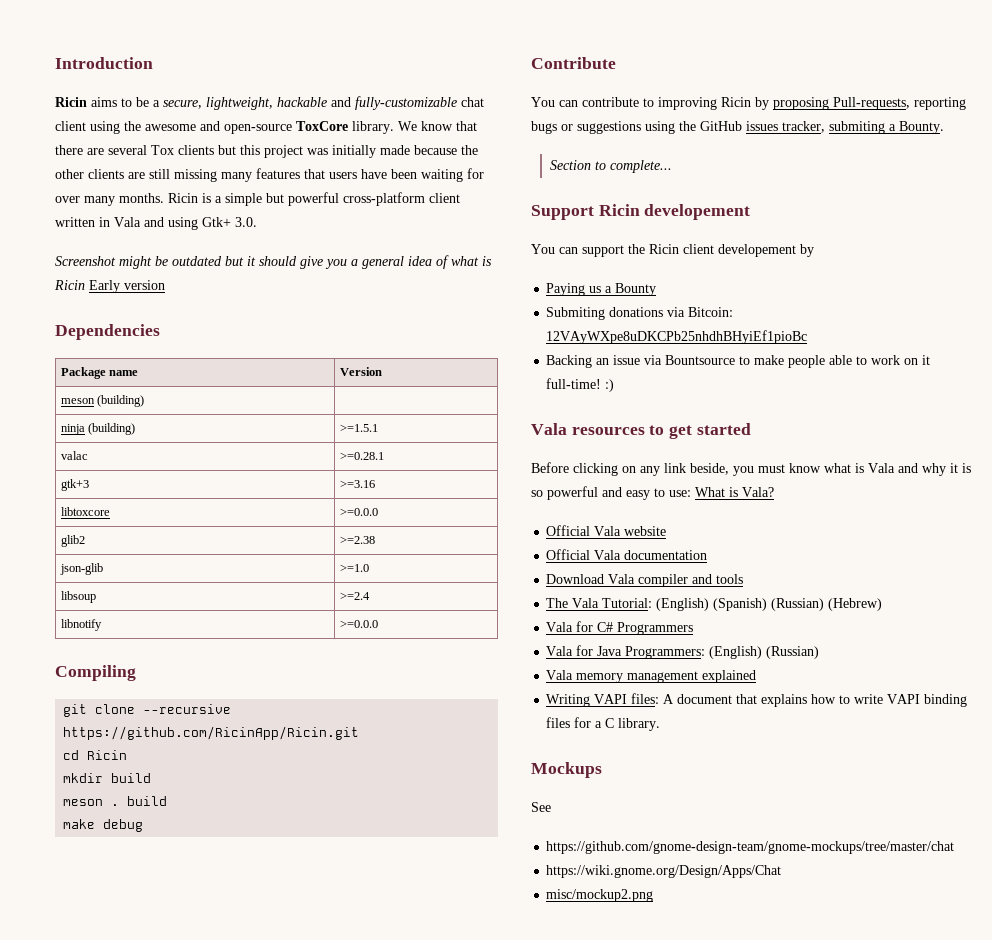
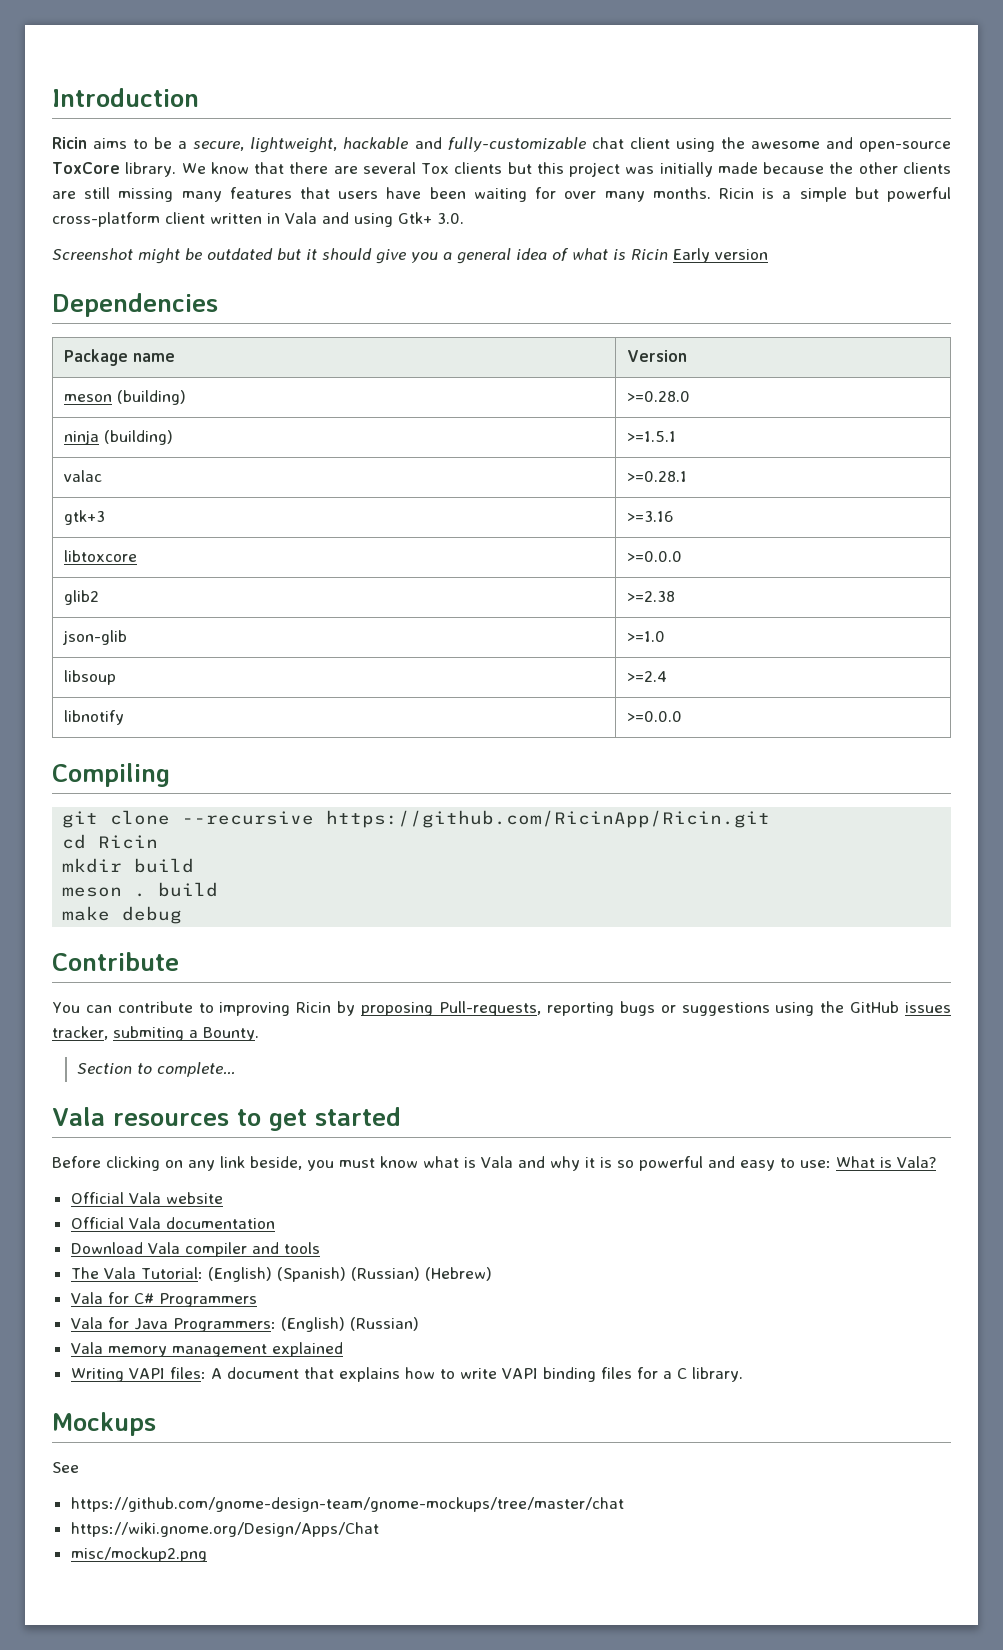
(145, 401) none -> [626,391,690,402] >=0.28.0
[531,204,751,220] [531,244,814,257] [546,283,657,296] [546,307,734,320] [546,330,808,344] [546,355,931,368] [546,378,615,392] // Support Ricin developement // You can support the Ricin client developement by // Paying us a Bounty // Submiting donations via Bitcoin: 12VAyWXpe8uDKCPb25nhdhBHyiEf1pioBc // Backing an issue via Bountsource to make people able to work on it full-time! :) -> (235, 1069) none

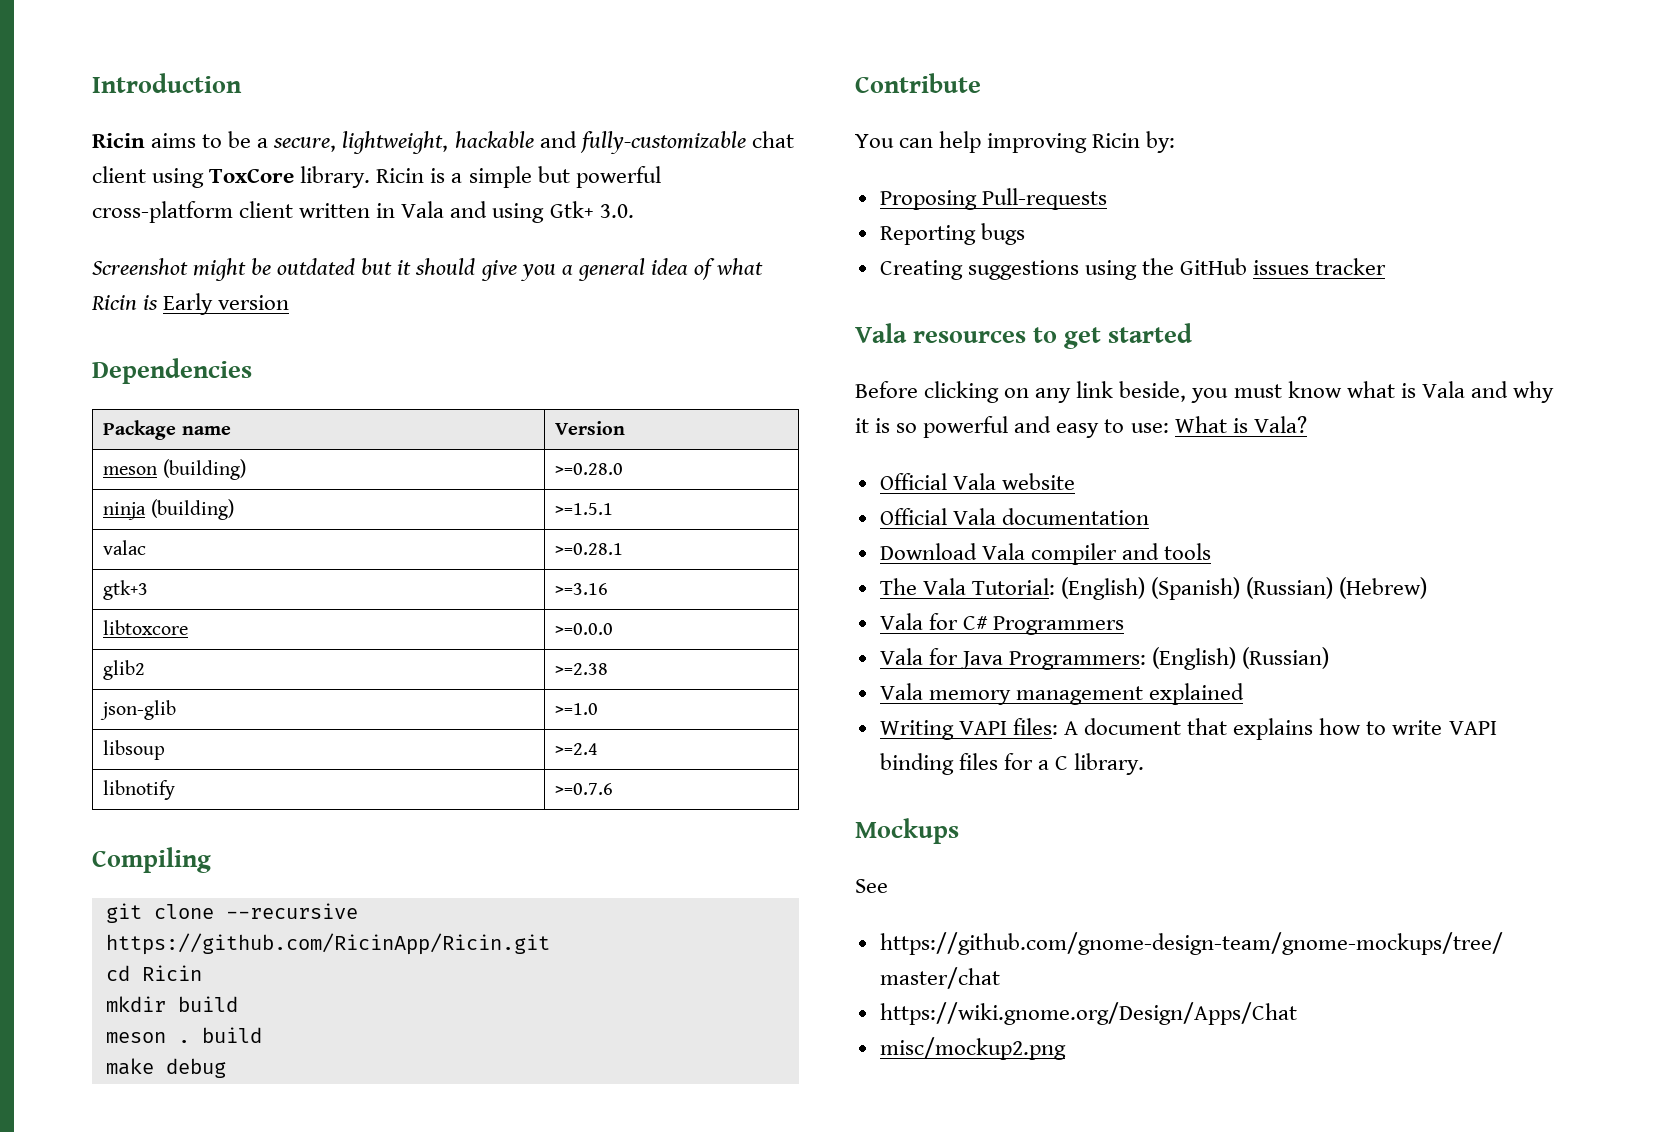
[720,137,951,152] [52,162,952,177] [52,187,711,202] the awesome and open-source ToxCore library. We know that there are several Tox clients but this project was initially made because the other clients are still missing many features that users have been waiting for over many months. -> [209,166,371,188] ToxCore library.
[613,249,668,260] is Ricin -> [91,295,159,310] Ricin is
[626,711,682,722] >=0.0.0 -> [555,783,614,795] >=0.7.6
[117,1001,614,1016] contribute to improving Ricin by proposing Pull-requests, reporting -> [939,131,1176,153] [879,188,1107,210] [879,225,976,245] help improving Ricin by: // Proposing Pull-requests // Reporting
[660,1005,676,1013] or -> [879,260,963,280] // Creating
[52,1026,259,1041] [76,1062,235,1077] tracker, submiting a Bounty. // Section to complete... -> [1315,258,1387,275] tracker

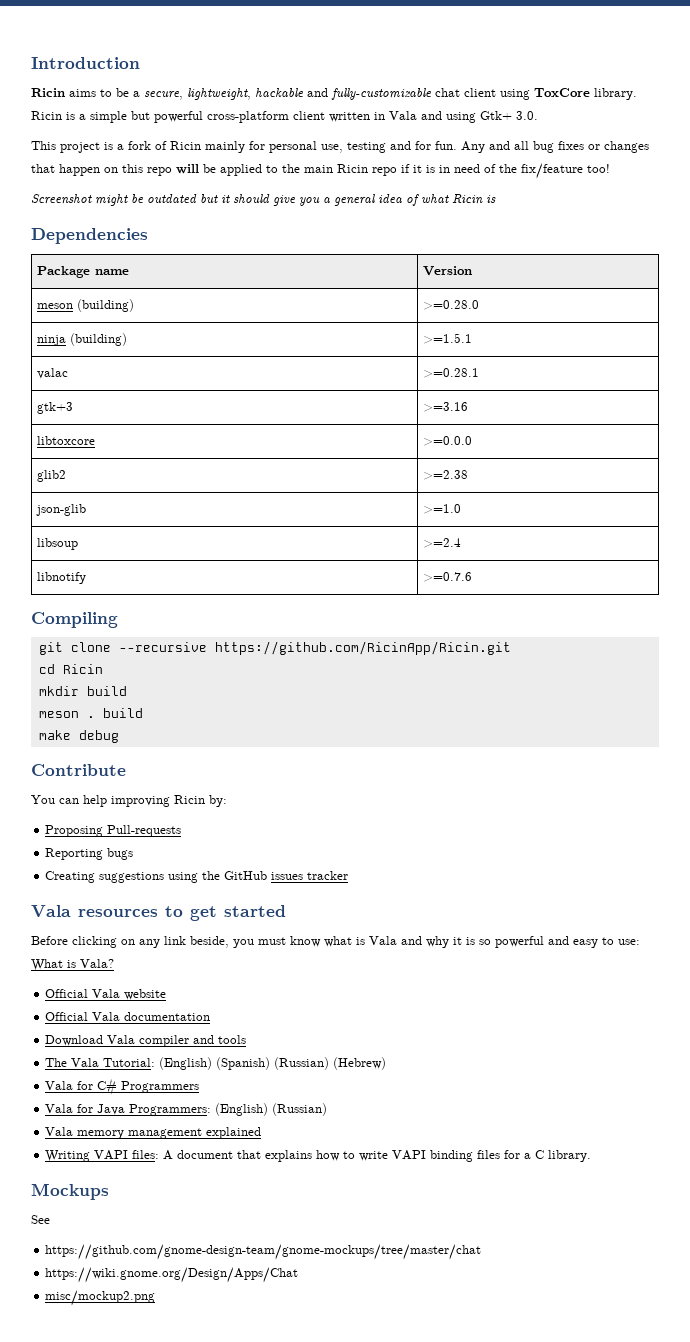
(634, 211) none -> [31,141,649,153] [31,163,610,179] // This project is a fork of Ricin mainly for personal use, testing and for fun. Any and all bug fixes or changes that happen on this repo will be applied to the main Ricin repo if it is in need of the fix/feature too!
[163,293,290,315] Early version -> (496, 199) none

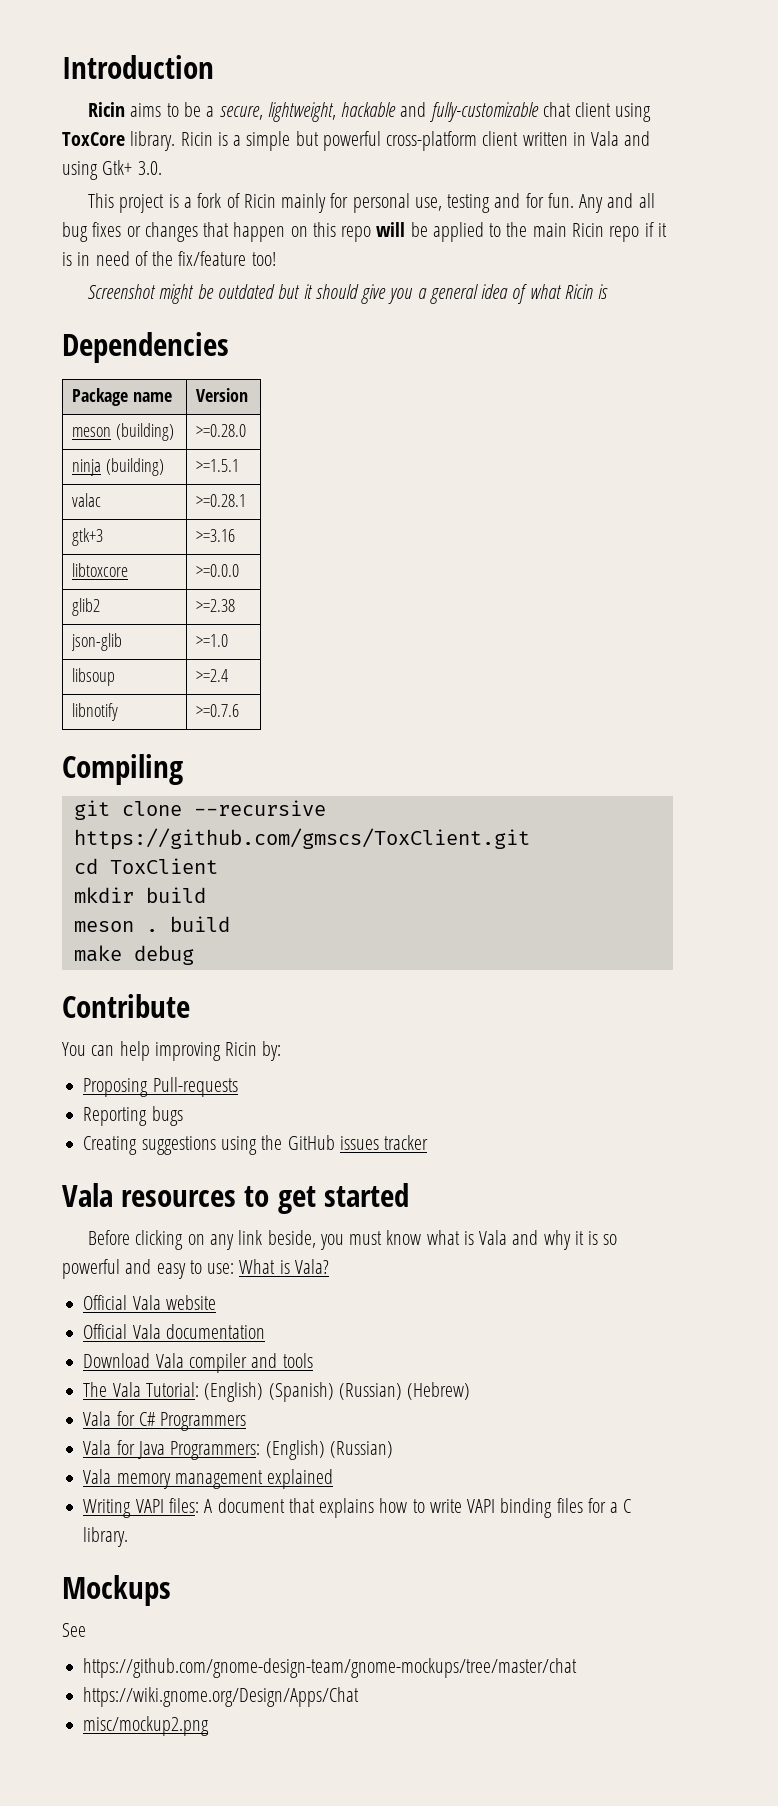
[214,641,511,655] https://github.com/RicinApp/Ricin.git -> [73,828,530,850] https://github.com/gmscs/ToxClient.git
[62,664,103,674] Ricin -> [109,858,218,874] ToxClient

